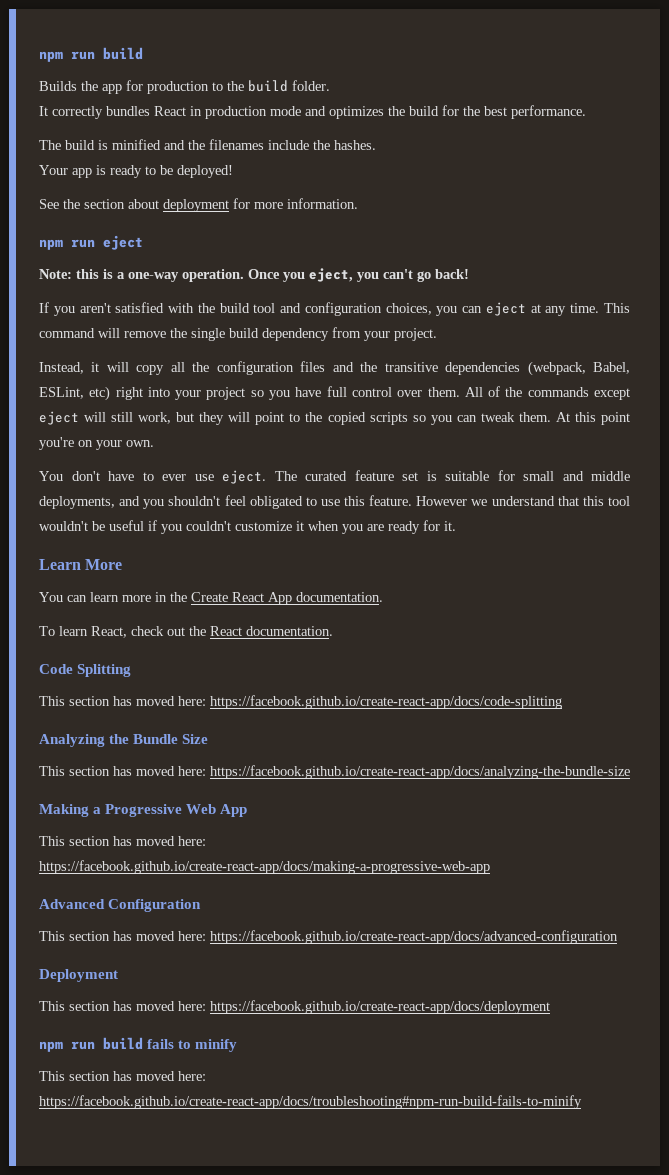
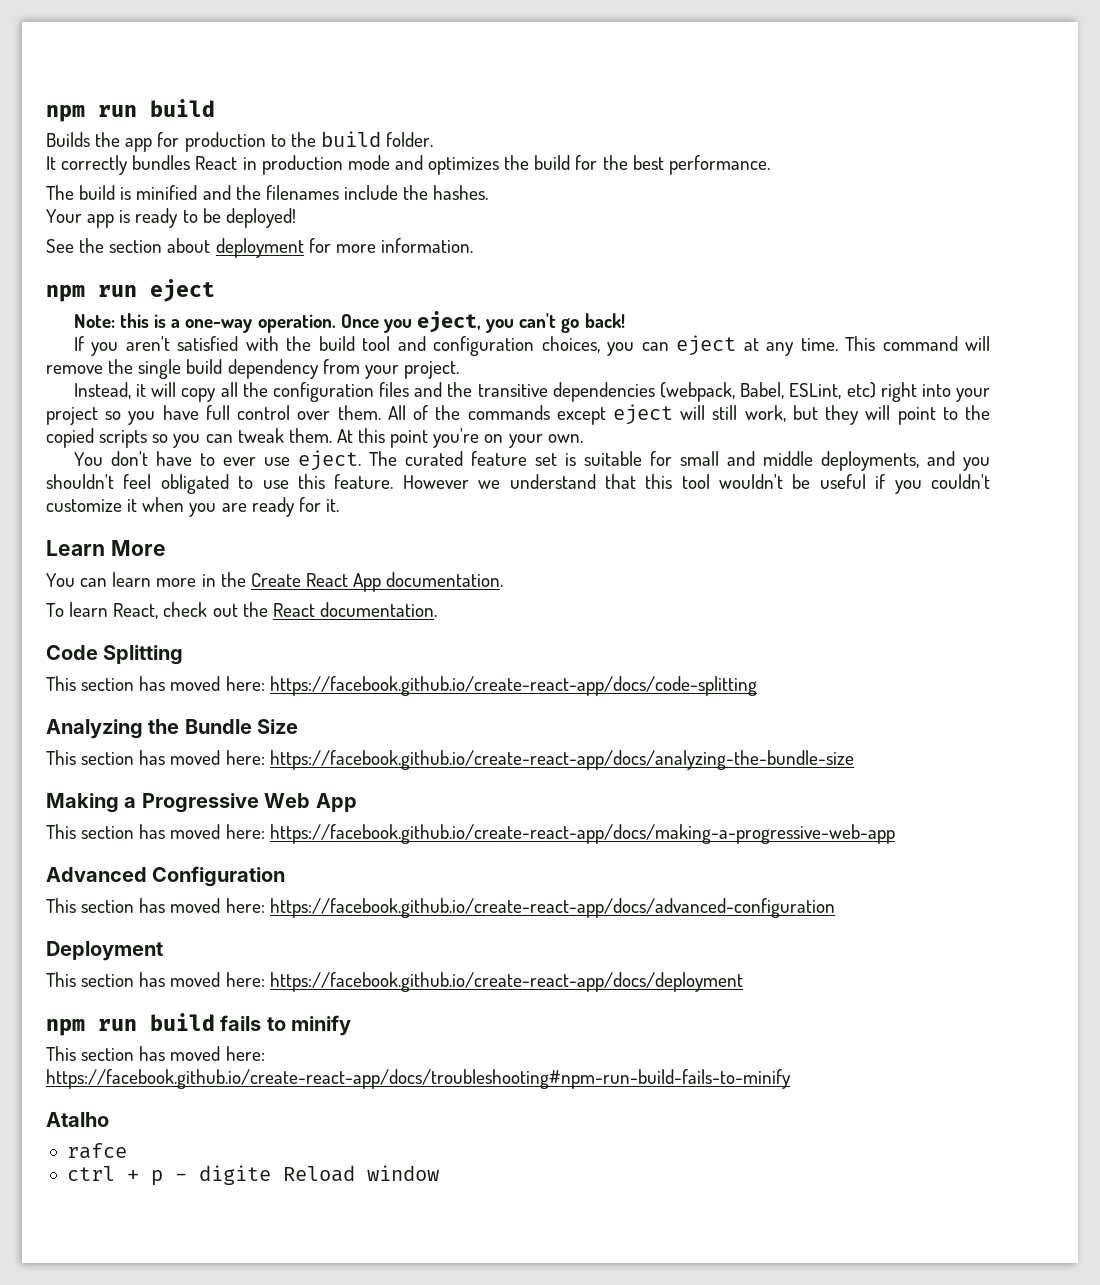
(582, 1102) none -> [46,1112,109,1127] [66,1143,127,1159] [66,1165,439,1186] // Atalho // rafce // ctrl + p - digite Reload window

